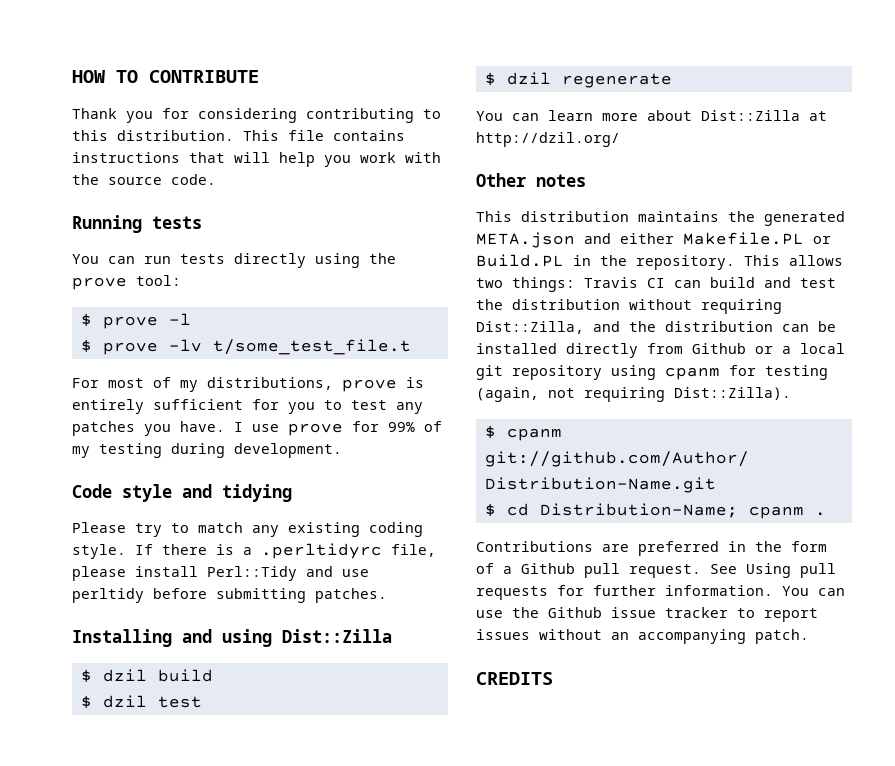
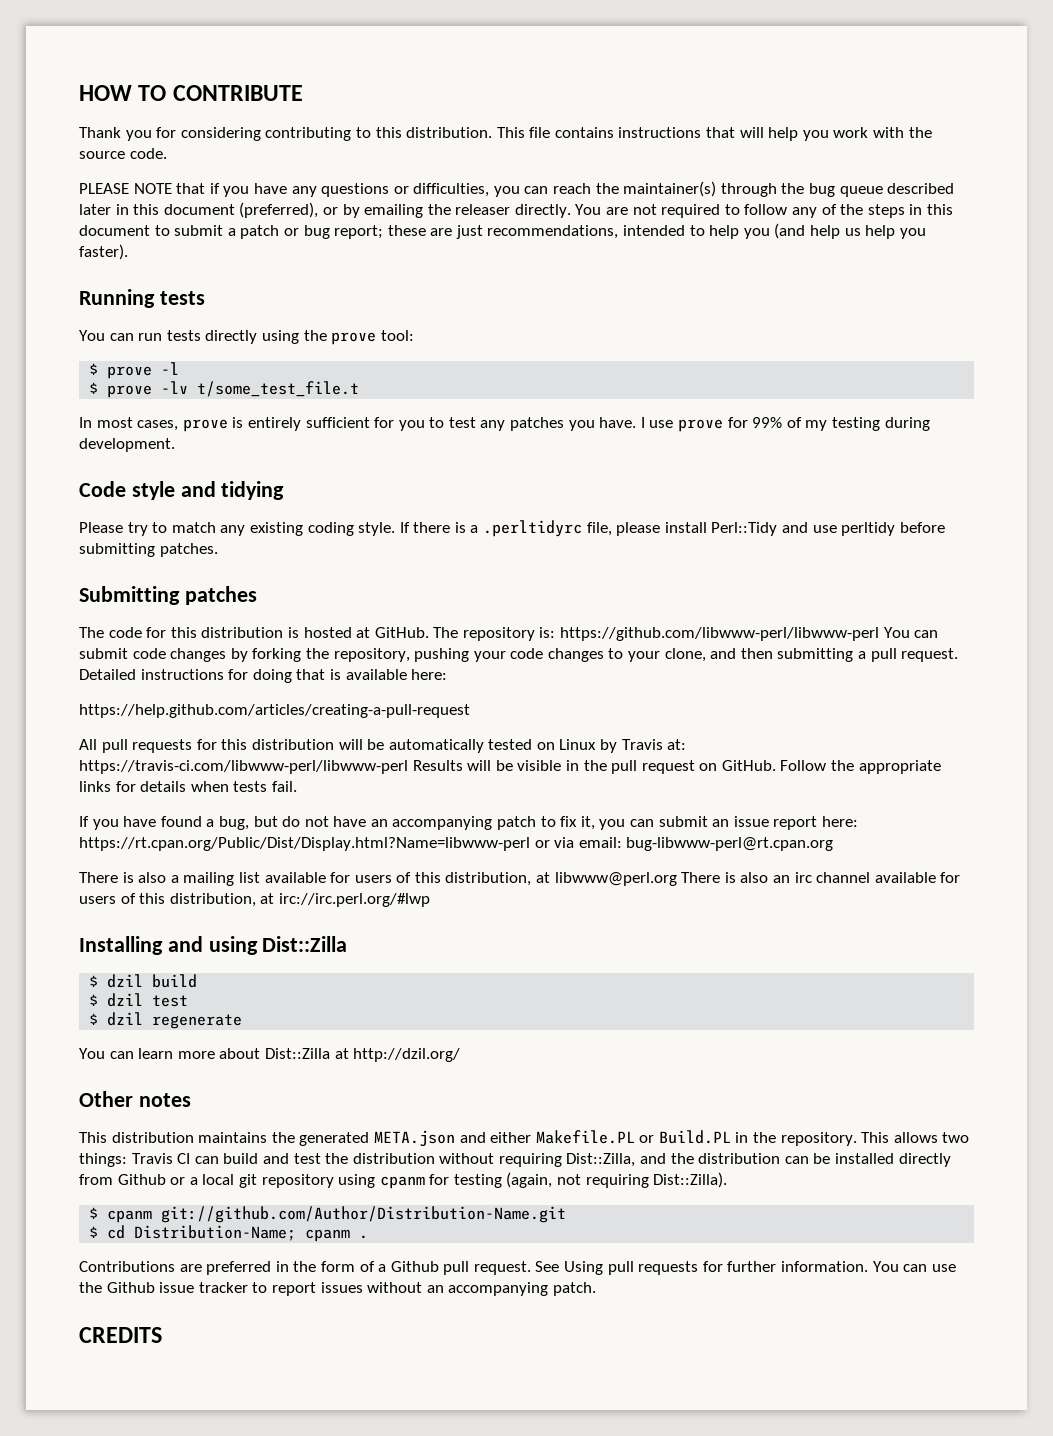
(216, 179) none -> [79,181,955,197] [79,202,953,218] [79,223,926,239] [79,244,128,260] // PLEASE NOTE that if you have any questions or difficulties, you can reach the maintainer(s) through the bug queue described later in this document (preferred), or by emailing the releaser directly. You are not required to follow any of the steps in this document to submit a patch or bug report; these are just recommendations, intended to help you (and help us help you faster).
[72,377,333,392] For most of my distributions, -> [79,417,179,431] In most cases,
(387, 595) none -> [79,586,257,605] [79,627,939,641] [79,648,959,662] [79,669,448,683] [79,704,470,718] [79,739,687,753] [79,760,941,774] [79,781,297,792] [79,816,858,830] [79,837,834,851] [79,872,961,886] [79,893,430,907] // Submitting patches // The code for this distribution is hosted at GitHub. The repository is: https://github.com/libwww-perl/libwww-perl You can submit code changes by forking the repository, pushing your code changes to your clone, and then submitting a pull request. Detailed instructions for doing that is available here: // https://help.github.com/articles/creating-a-pull-request // All pull requests for this distribution will be automatically tested on Linux by Travis at: https://travis-ci.com/libwww-perl/libwww-perl Results will be visible in the pull request on GitHub. Follow the appropriate links for details when tests fail. // If you have found a bug, but do not have an accompanying patch to fix it, you can submit an issue report here: https://rt.cpan.org/Public/Dist/Display.html?Name=libwww-perl or via email: bug-libwww-perl@rt.cpan.org // There is also a mailing list available for users of this distribution, at libwww@perl.org There is also an irc channel available for users of this distribution, at irc://irc.perl.org/#lwp

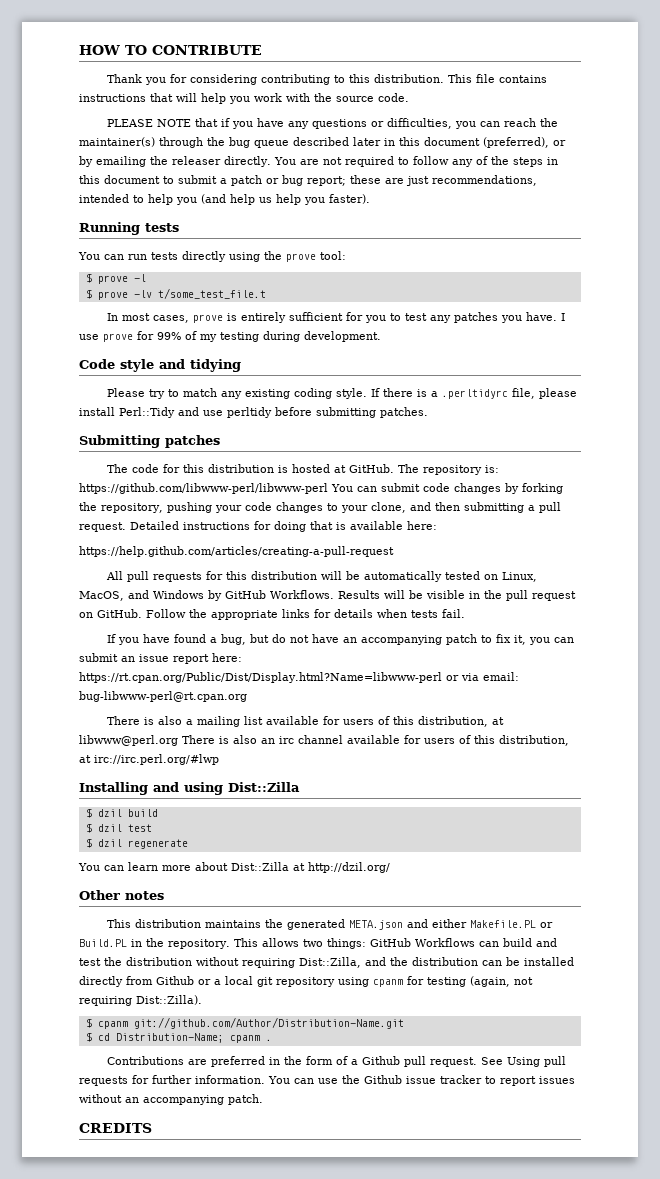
[559,739,687,753] [79,760,408,774] Linux by Travis at: https://travis-ci.com/libwww-perl/libwww-perl -> [502,572,538,582] [79,590,334,601] Linux, MacOS, and Windows by GitHub Workflows.
[131,1153,191,1164] Travis CI -> [369,938,475,947] GitHub Workflows

